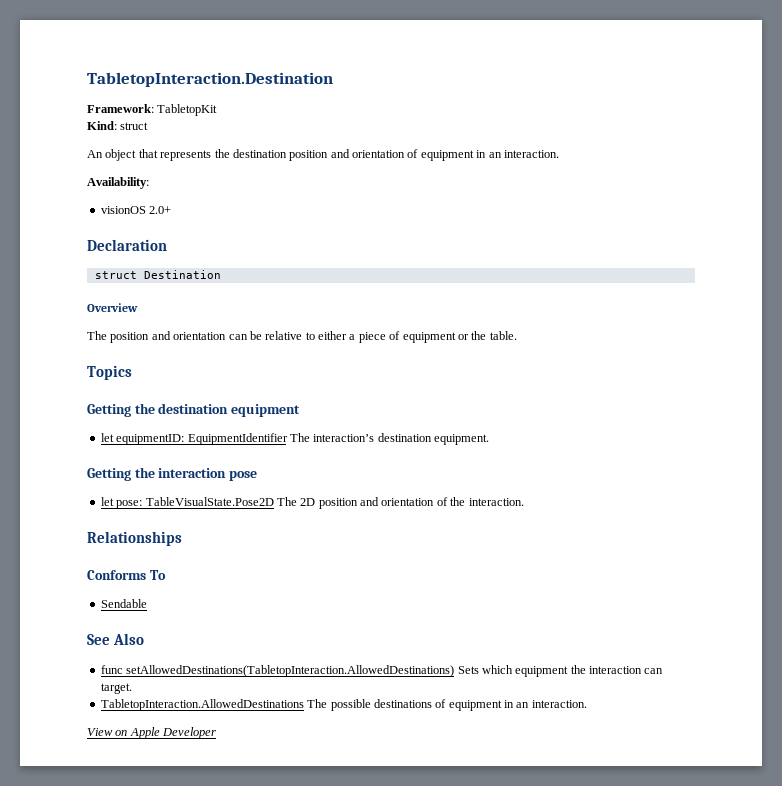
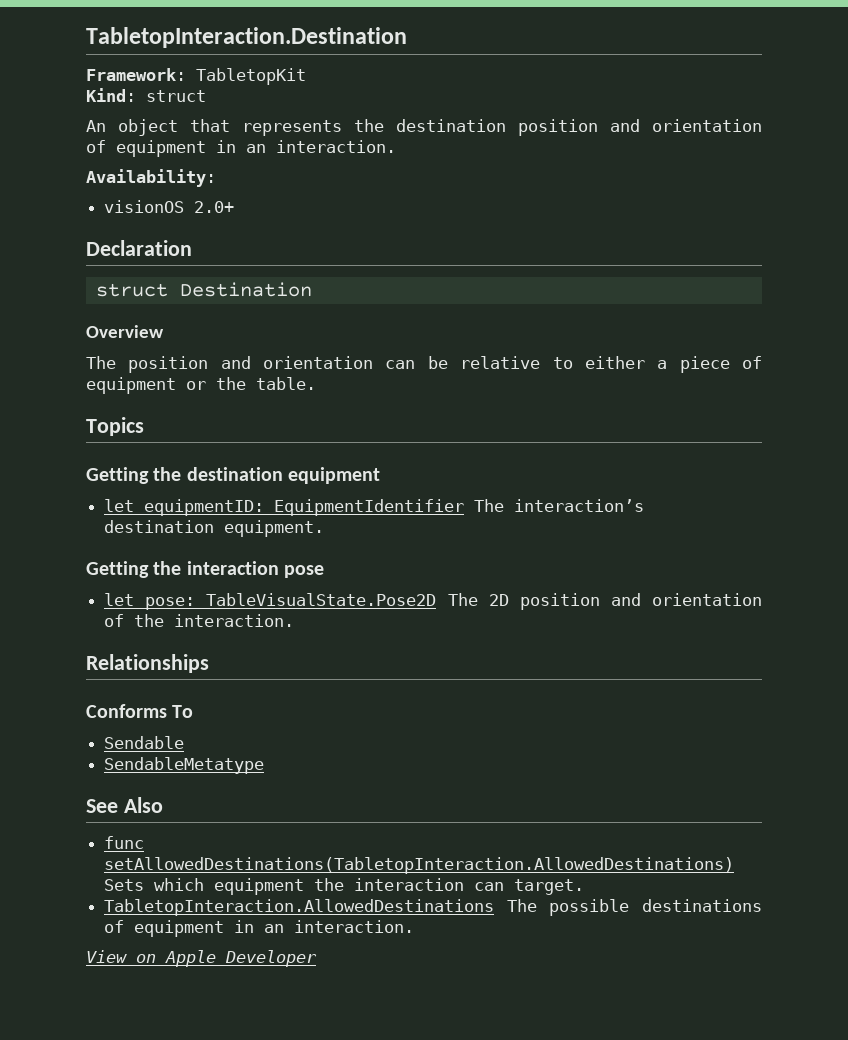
(147, 603) none -> [104,757,265,774] // SendableMetatype

